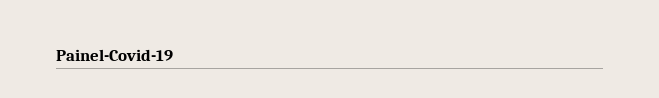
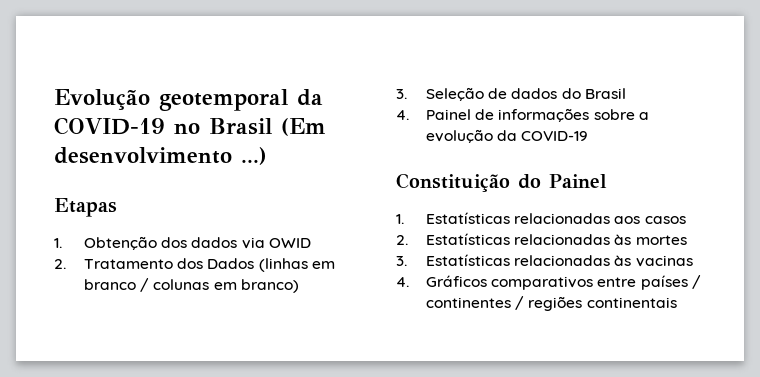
[56,49,173,61] Painel-Covid-19 -> [54,89,323,111] [54,117,326,136] [54,147,267,165] [54,198,117,217] [54,236,311,250] [54,258,335,272] [84,278,299,293] [396,87,626,101] [396,108,649,122] [426,129,589,143] [396,173,607,192] [396,212,686,224] [396,233,687,245] [396,254,693,267] [396,275,701,290] [426,296,677,311] Evolução geotemporal da COVID-19 no Brasil (Em desenvolvimento ...) // Etapas // 1. Obtenção dos dados via OWID // 2. Tratamento dos Dados (linhas em branco / colunas em branco) // 3. Seleção de dados do Brasil // 4. Painel de informações sobre a evolução da COVID-19 // Constituição do Painel // 1. Estatísticas relacionadas aos casos // 2. Estatísticas relacionadas às mortes // 3. Estatísticas relacionadas às vacinas // 4. Gráficos comparativos entre países / continentes / regiões continentais

